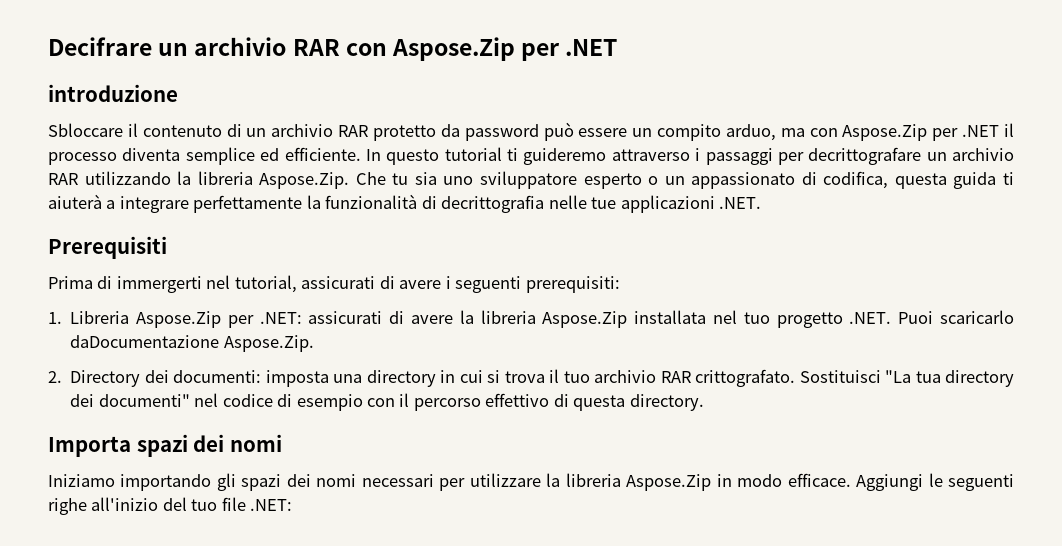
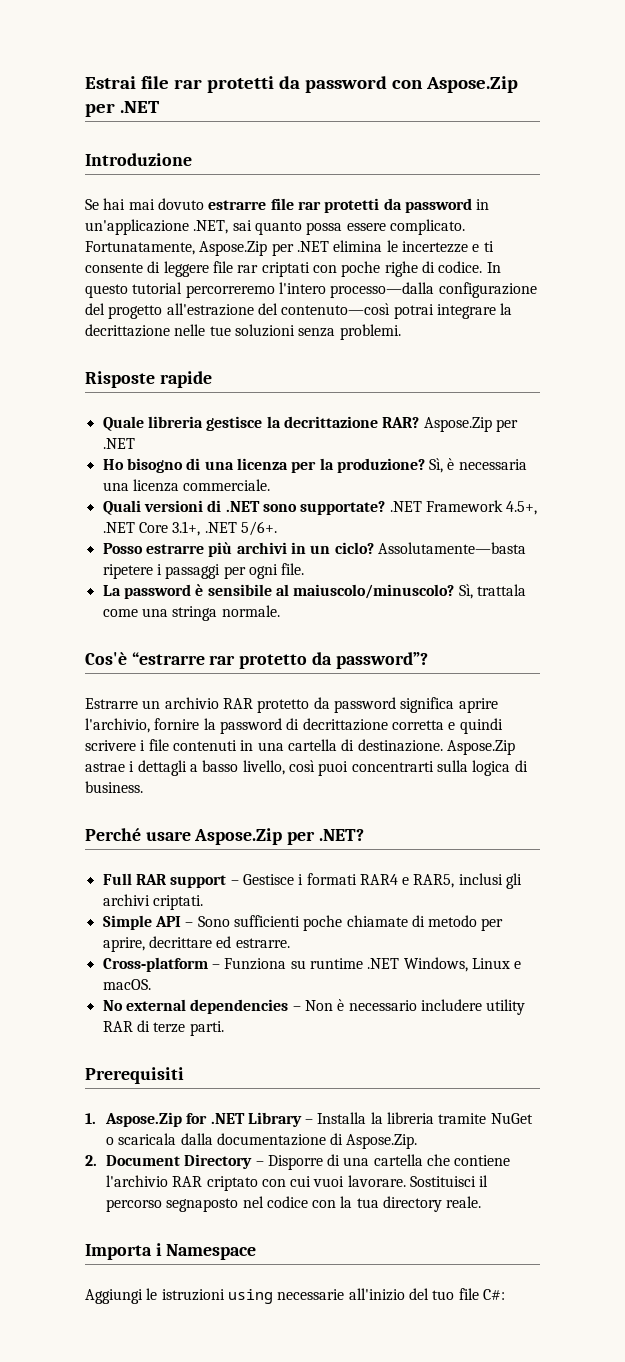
[48,37,618,61] [48,84,178,102] [48,123,242,137] Decifrare un archivio RAR con Aspose.Zip per .NET // introduzione // Sbloccare il contenuto di -> [85,76,518,93] [85,101,159,117] [85,153,192,166] [85,198,490,213] [85,219,465,235] [85,240,494,256] [85,261,501,277] [85,282,537,298] [85,303,513,319] [85,324,401,340] [85,371,212,388] [102,416,518,432] [102,438,135,449] [102,458,527,473] [102,479,271,492] [102,500,538,515] [102,521,277,536] [102,542,526,557] [102,563,305,579] [102,584,526,599] [102,605,280,621] [85,652,428,669] [85,698,138,709] Estrai file rar protetti da password con Aspose.Zip per .NET // Introduzione // Se hai mai dovuto estrarre file rar protetti da password in un'applicazione .NET, sai quanto possa essere complicato. Fortunatamente, Aspose.Zip per .NET elimina le incertezze e ti consente di leggere file rar criptati con poche righe di codice. In questo tutorial percorreremo l'intero processo—dalla configurazione del progetto all'estrazione del contenuto—così potrai integrare la decrittazione nelle tue soluzioni senza problemi. // Risposte rapide // Quale libreria gestisce la decrittazione RAR? Aspose.Zip per .NET // Ho bisogno di una licenza per la produzione? Sì, è necessaria una licenza commerciale. // Quali versioni di .NET sono supportate? .NET Framework 4.5+, .NET Core 3.1+, .NET 5/6+. // Posso estrarre più archivi in un ciclo? Assolutamente—basta ripetere i passaggi per ogni file. // La password è sensibile al maiuscolo/minuscolo? Sì, trattala come una stringa normale. // Cos'è “estrarre rar protetto da password”? // Estrarre
[543,122,1015,141] [48,147,1014,165] [48,171,1014,189] [48,194,762,213] [48,236,167,259] [48,275,620,293] [48,310,1014,328] [70,335,314,352] [48,369,1014,387] [70,393,704,411] [48,434,282,457] [48,473,1015,491] [48,498,87,515] può essere un compito arduo, ma con Aspose.Zip per .NET il processo diventa semplice ed efficiente. In questo tutorial ti guideremo attraverso i passaggi per decrittografare un archivio RAR utilizzando la libreria Aspose.Zip. Che tu sia uno sviluppatore esperto o un appassionato di codifica, questa guida ti aiuterà a integrare perfettamente la funzionalità di decrittografia nelle tue applicazioni .NET. // Prerequisiti // Prima di immergerti nel tutorial, assicurati di avere i seguenti prerequisiti: // 1. Libreria Aspose.Zip per .NET: assicurati di avere la libreria Aspose.Zip installata nel tuo progetto .NET. Puoi scaricarlo daDocumentazione Aspose.Zip. // 2. Directory dei documenti: imposta una directory in cui si trova il tuo archivio RAR crittografato. Sostituisci "La tua directory dei documenti" nel codice di esempio con il percorso effettivo di questa directory. // Importa spazi dei nomi // Iniziamo importando gli spazi dei nomi necessari per utilizzare la libreria Aspose.Zip in modo efficace. Aggiungi le seguenti righe -> [400,697,498,713] [85,718,503,734] [85,739,515,755] [85,760,528,776] [85,781,143,793] [85,828,364,845] [102,873,523,889] [102,894,203,910] [102,915,504,931] [102,936,290,952] [102,957,522,972] [102,979,151,990] [102,999,526,1015] [102,1020,224,1036] [85,1067,184,1084] [85,1112,533,1127] [105,1133,418,1149] [85,1154,511,1170] [105,1175,489,1191] [105,1196,482,1212] [85,1243,257,1260] [85,1288,345,1304] significa aprire l'archivio, fornire la password di decrittazione corretta e quindi scrivere i file contenuti in una cartella di destinazione. Aspose.Zip astrae i dettagli a basso livello, così puoi concentrarti sulla logica di business. // Perché usare Aspose.Zip per .NET? // Full RAR support – Gestisce i formati RAR4 e RAR5, inclusi gli archivi criptati. // Simple API – Sono sufficienti poche chiamate di metodo per aprire, decrittare ed estrarre. // Cross‑platform – Funziona su runtime .NET Windows, Linux e macOS. // No external dependencies – Non è necessario includere utility RAR di terze parti. // Prerequisiti // 1. Aspose.Zip for .NET Library – Installa la libreria tramite NuGet o scaricala dalla documentazione di Aspose.Zip. // 2. Document Directory – Disporre di una cartella che contiene l'archivio RAR criptato con cui vuoi lavorare. Sostituisci il percorso segnaposto nel codice con la tua directory reale. // Importa i Namespace // Aggiungi le istruzioni using necessarie
[250,499,293,511] .NET: -> [482,1289,505,1300] C#:

